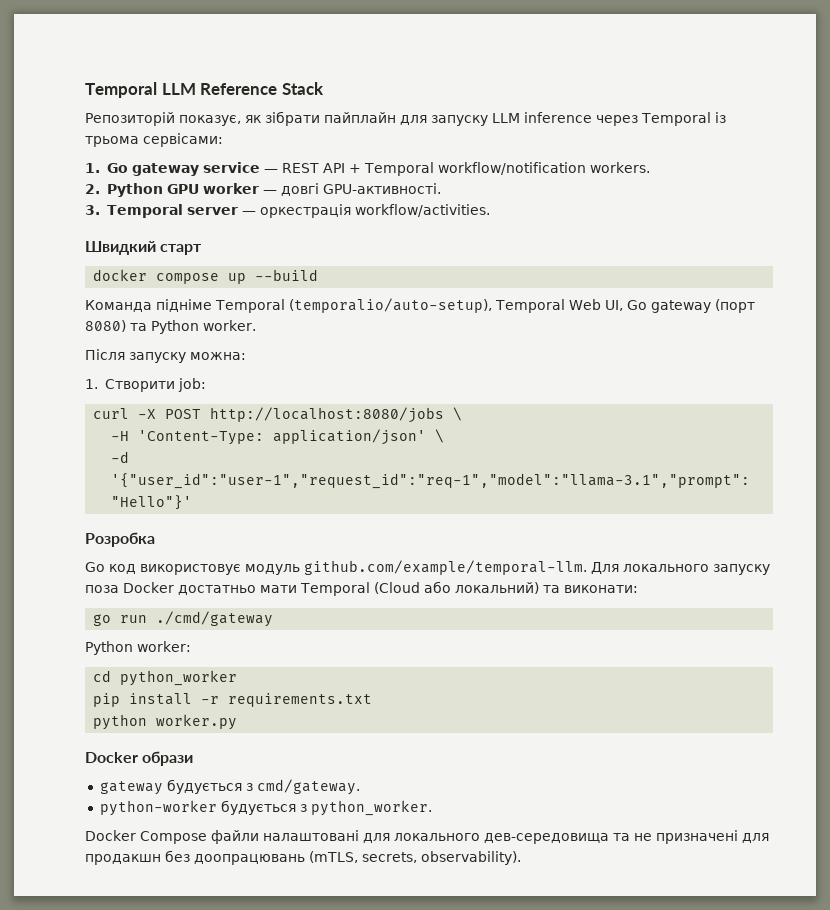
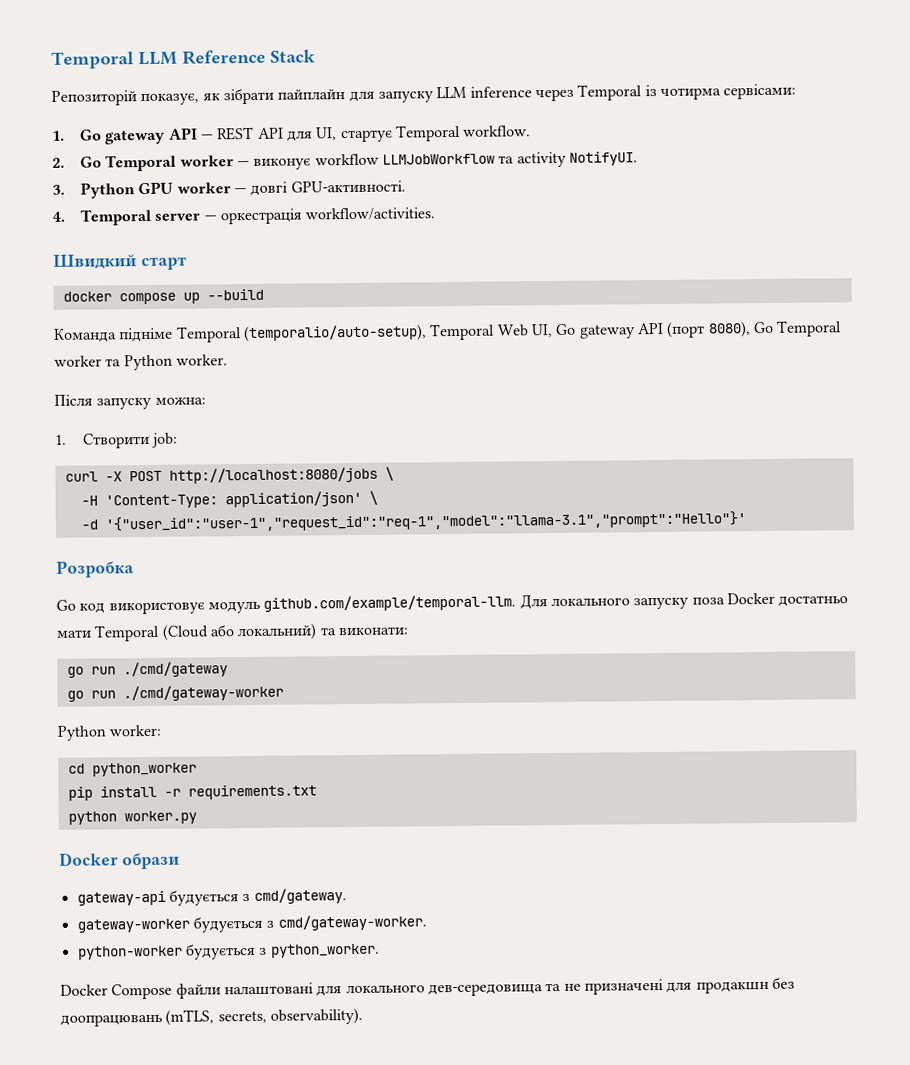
[85,136,139,147] трьома -> [659,87,721,100] чотирма
[202,162,260,173] service -> [168,127,198,140] API
[348,162,650,176] [85,184,100,194] + Temporal workflow/notification workers. // 2. -> [287,124,532,143] [52,151,638,172] [52,184,65,195] для UI, стартує Temporal workflow. // 2. Go Temporal worker — виконує workflow LLMJobWorkflow та activity NotifyUI. // 3.
[85,205,100,215] 3. -> [52,211,65,222] 4.
[714,299,755,313] [85,320,126,332] (порт 8080) -> [636,320,843,338] [54,355,102,367] API (порт 8080), Go Temporal worker
(274, 619) none -> [66,684,284,702] // go run ./cmd/gateway-worker
[99,781,163,795] gateway -> [76,890,166,906] gateway-api
(360, 787) none -> [76,914,427,933] // gateway-worker будується з cmd/gateway-worker.

